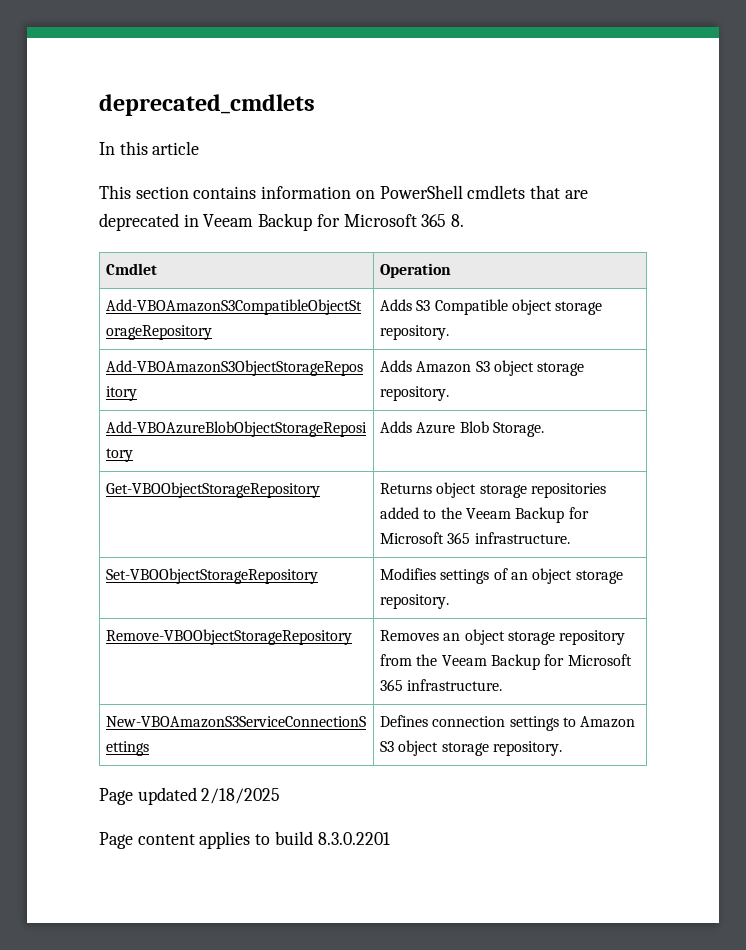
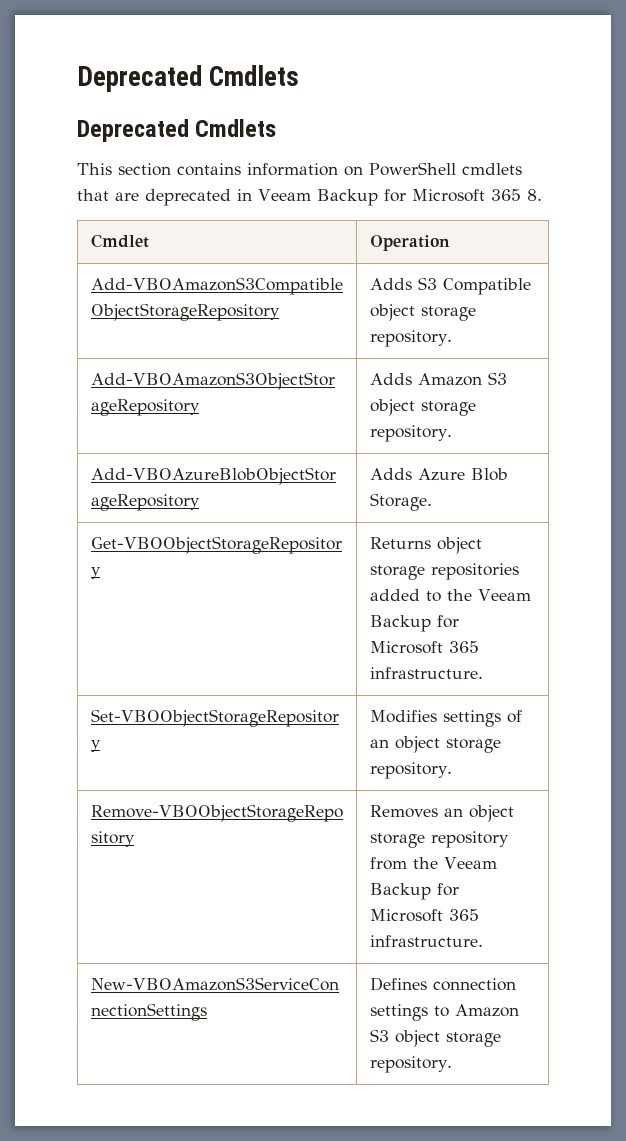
[99,94,315,116] [99,141,200,155] deprecated_cmdlets // In this article -> [77,65,300,92] [77,119,277,142] Deprecated Cmdlets // Deprecated Cmdlets
[99,787,281,805] [99,831,390,849] // Page updated 2/18/2025 // Page content applies to build 8.3.0.2201 -> (452, 1064) none

